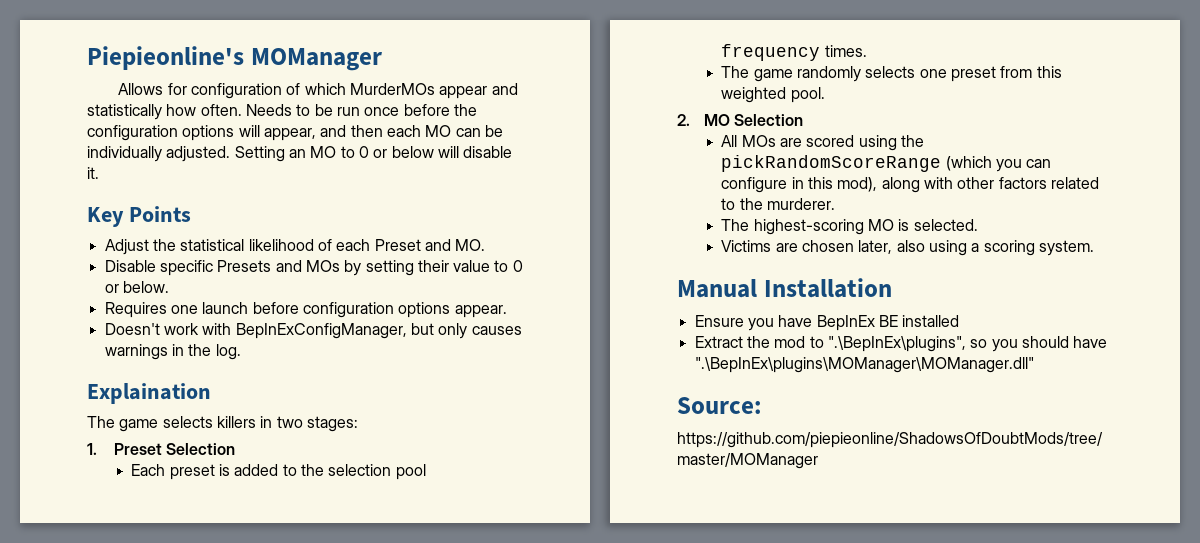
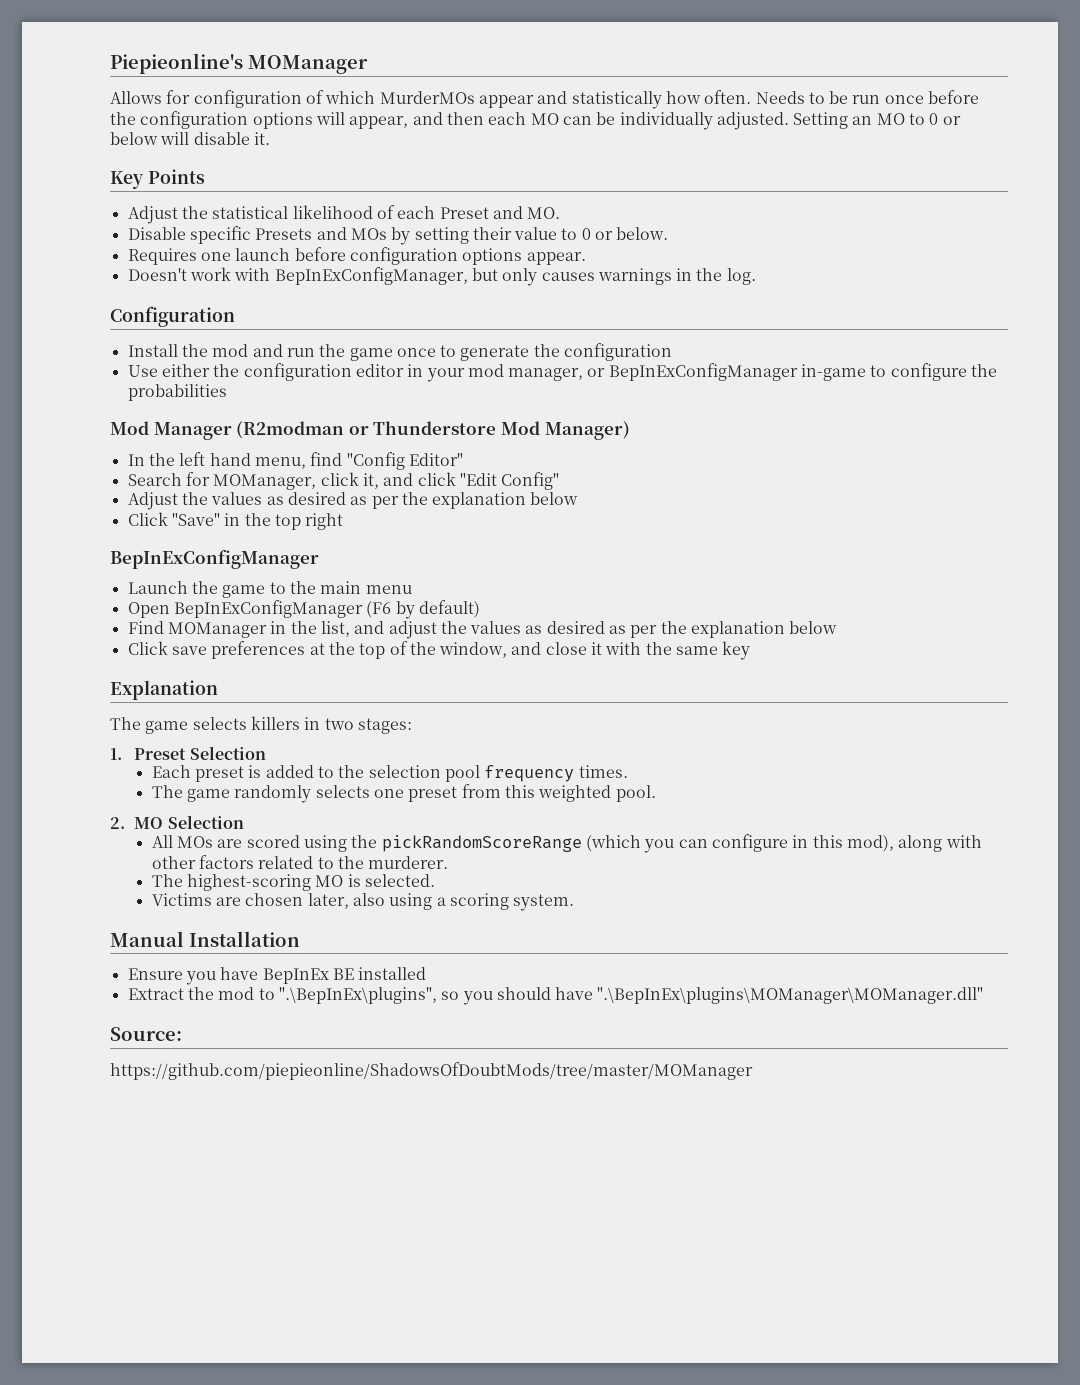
[87,383,211,404] Explaination -> [110,306,235,327] [127,343,673,361] [127,363,998,382] [127,384,227,401] [110,421,630,440] [127,452,463,470] [127,472,560,490] [127,492,579,510] [127,512,344,530] [110,550,319,569] [127,581,412,598] [127,600,480,619] [127,621,838,639] [127,641,751,660] [110,680,218,700] Configuration // Install the mod and run the game once to generate the configuration // Use either the configuration editor in your mod manager, or BepInExConfigManager in-game to configure the probabilities // Mod Manager (R2modman or Thunderstore Mod Manager) // In the left hand menu, find "Config Editor" // Search for MOManager, click it, and click "Edit Config" // Adjust the values as desired as per the explanation below // Click "Save" in the top right // BepInExConfigManager // Launch the game to the main menu // Open BepInExConfigManager (F6 by default) // Find MOManager in the list, and adjust the values as desired as per the explanation below // Click save preferences at the top of the window, and close it with the same key // Explanation

